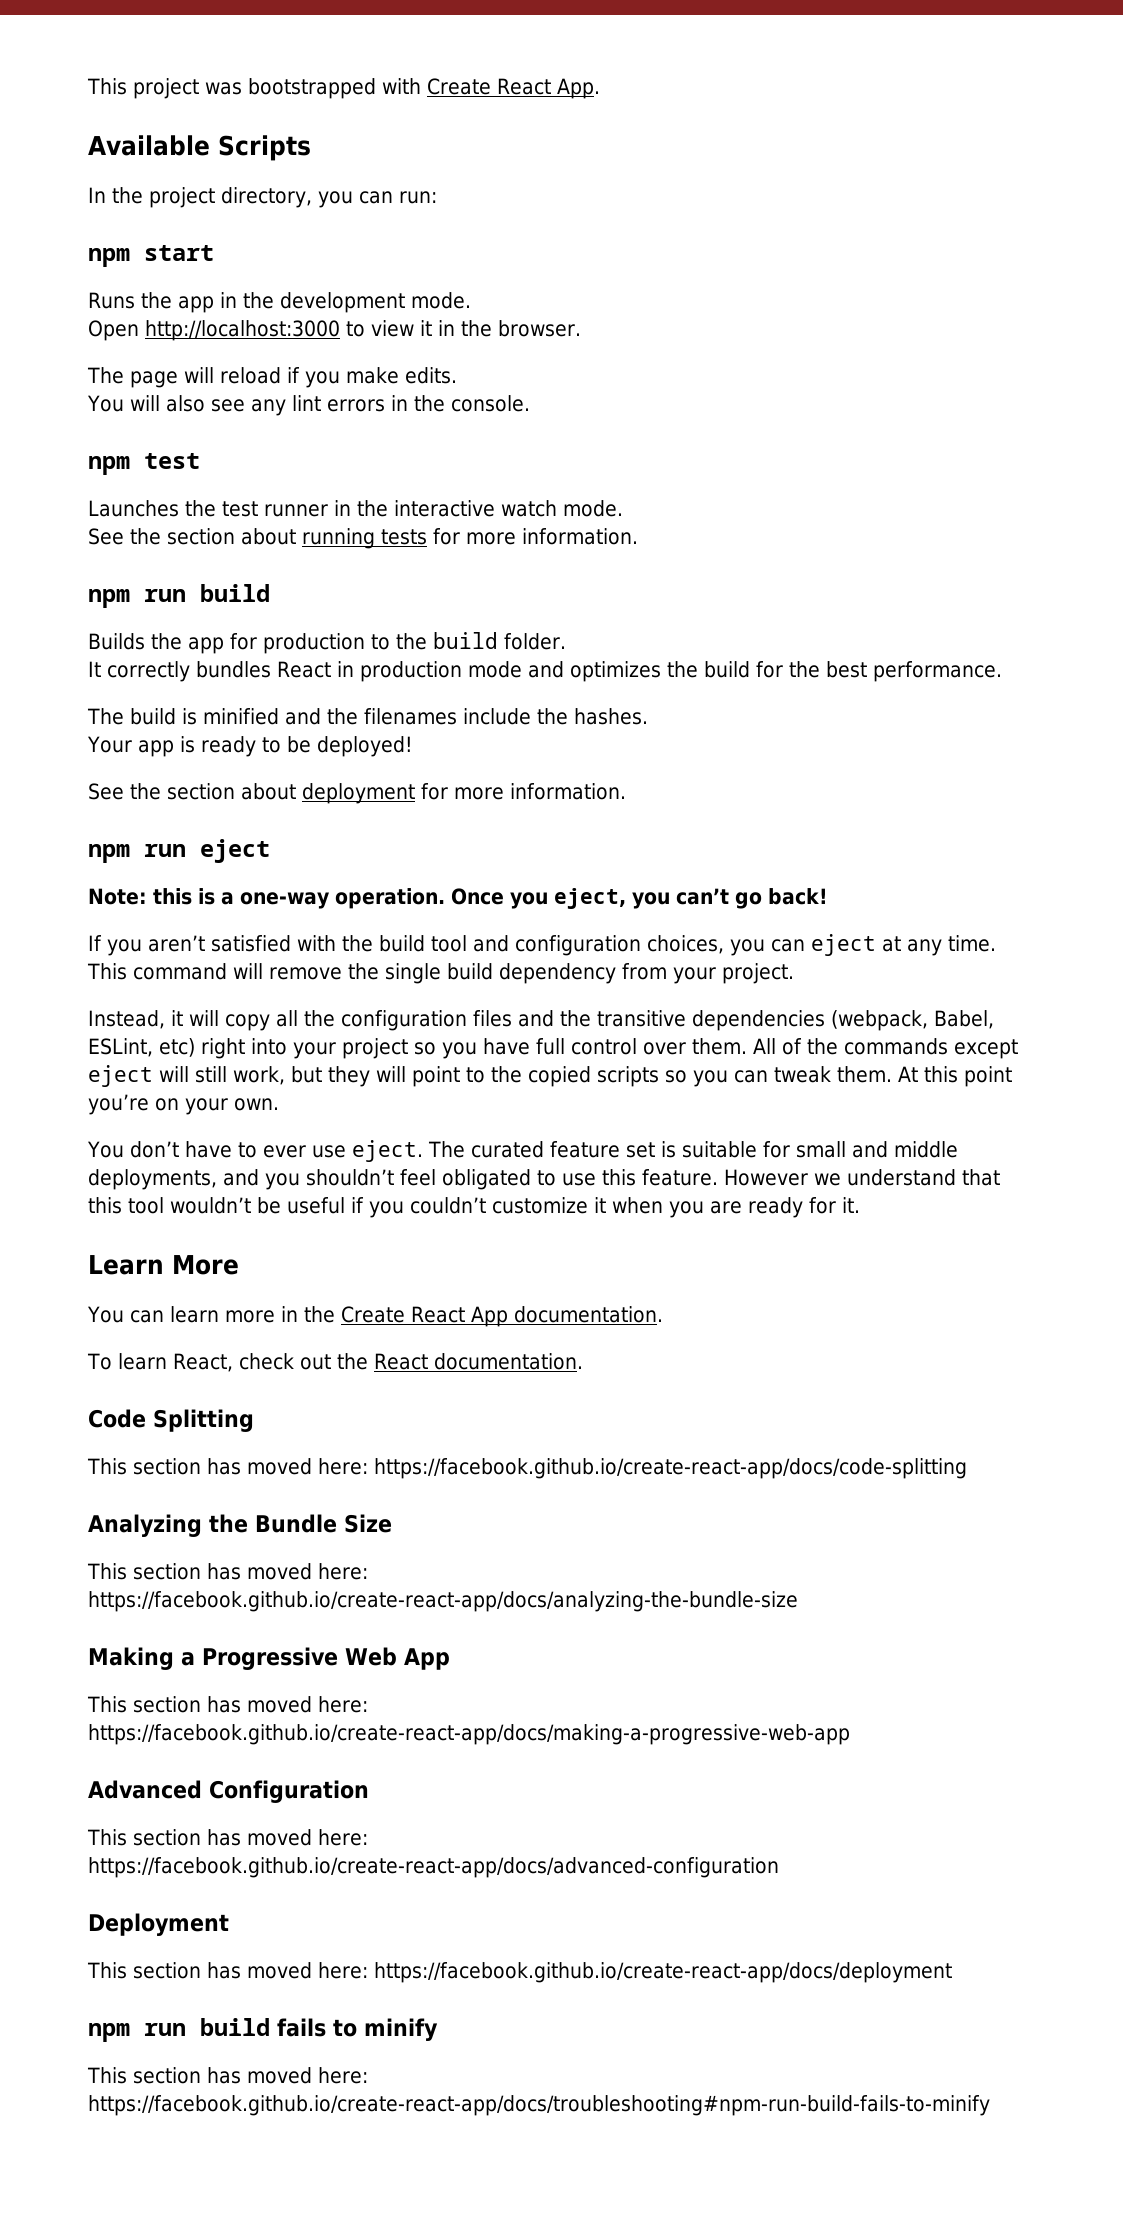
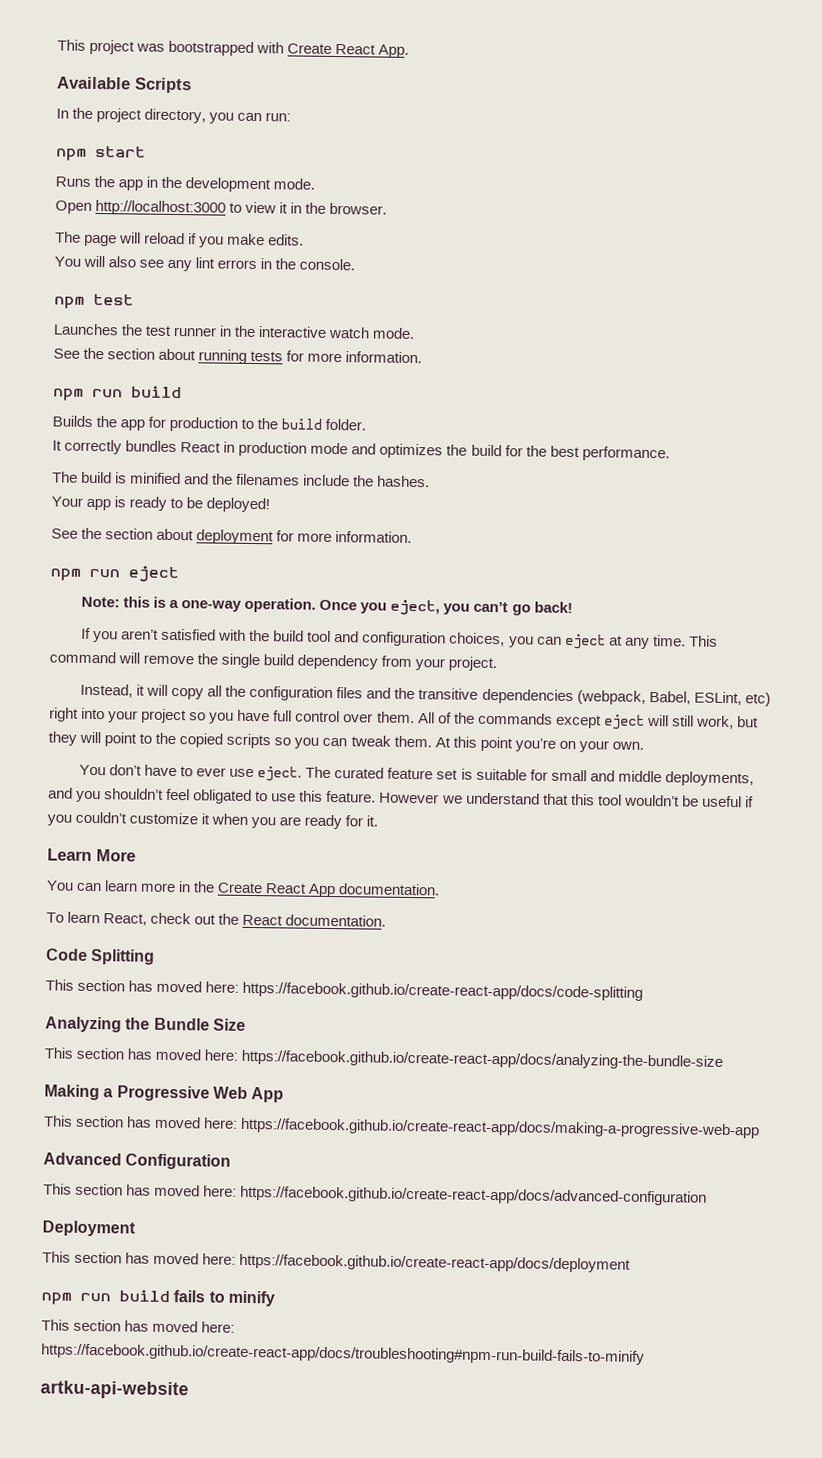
(990, 2105) none -> [40,1380,189,1400] // artku-api-website

